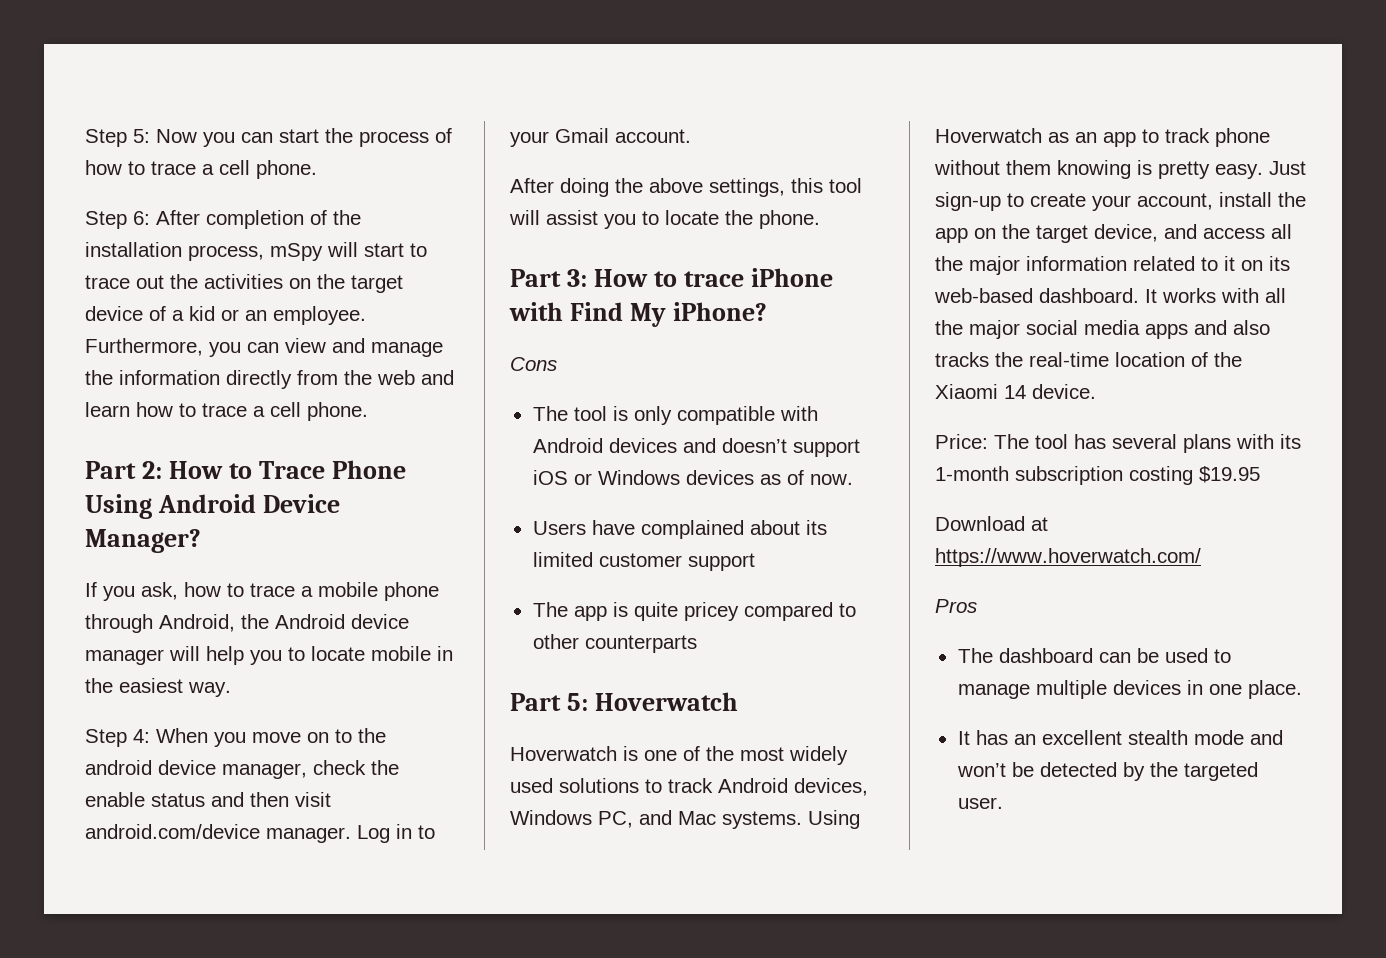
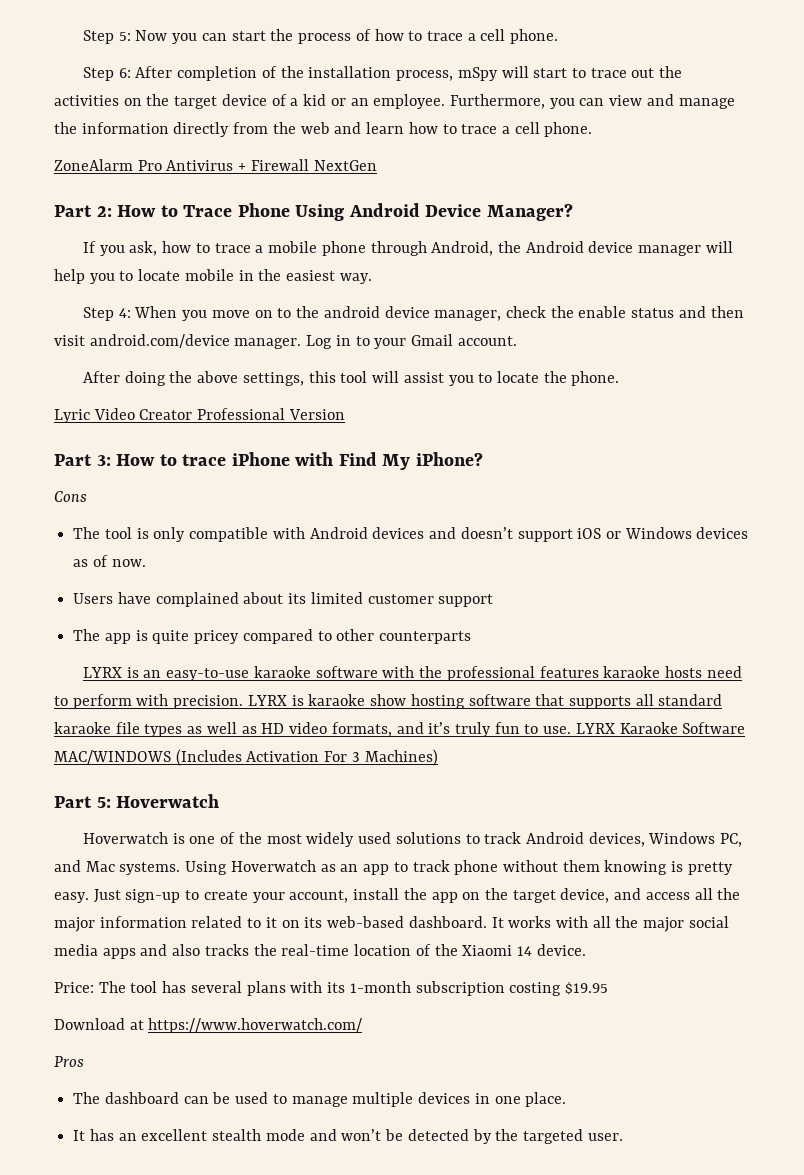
(368, 411) none -> [54,159,377,171] // ZoneAlarm Pro Antivirus + Firewall NextGen
(820, 219) none -> [54,408,345,423] // Lyric Video Creator Professional Version
(697, 644) none -> [83,666,742,681] [54,694,723,709] [54,722,746,737] [54,749,438,766] // LYRX is an easy-to-use karaoke software with the professional features karaoke hosts need to perform with precision. LYRX is karaoke show hosting software that supports all standard karaoke file types as well as HD video formats, and it’s truly fun to use. LYRX Karaoke Software MAC/WINDOWS (Includes Activation For 3 Machines)

